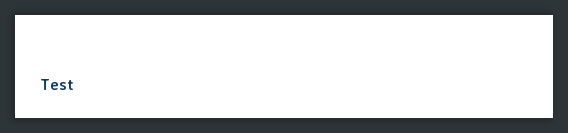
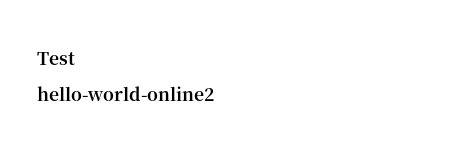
(74, 84) none -> [37,86,214,101] // hello-world-online2

